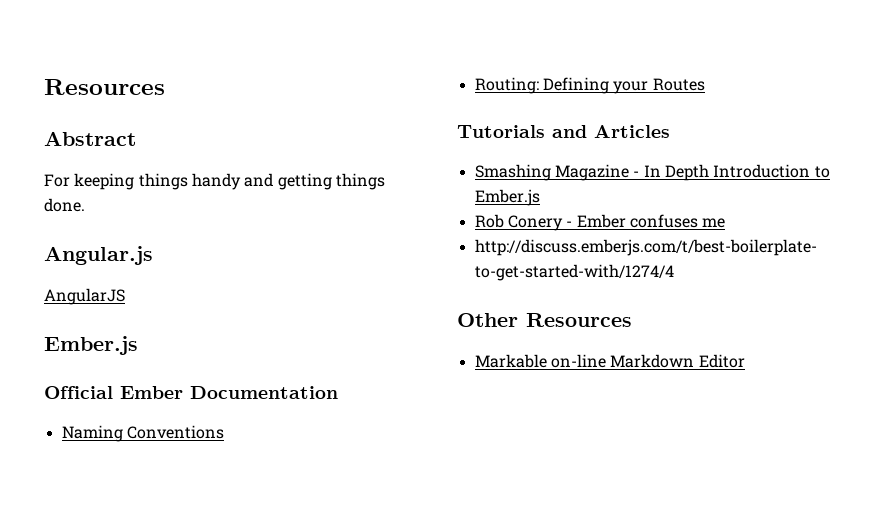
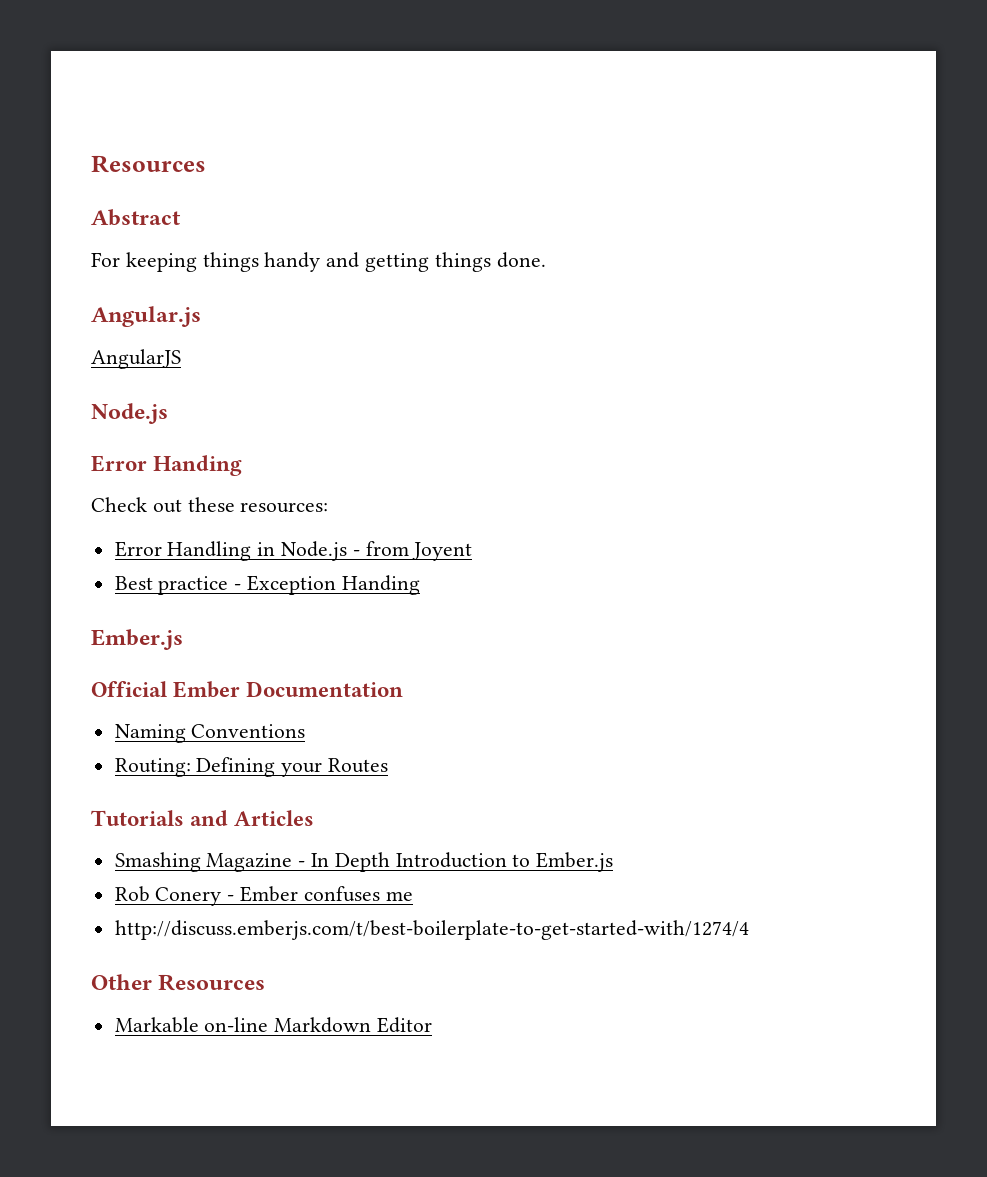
(125, 296) none -> [91,403,168,424] [91,455,243,476] [91,497,329,513] [114,541,473,561] [114,575,420,595] // Node.js // Error Handing // Check out these resources: // Error Handling in Node.js - from Joyent // Best practice - Exception Handing

